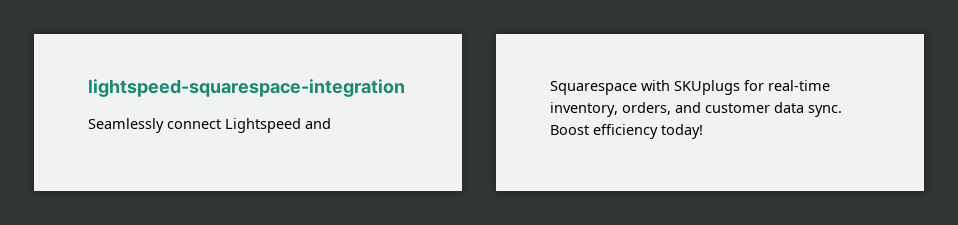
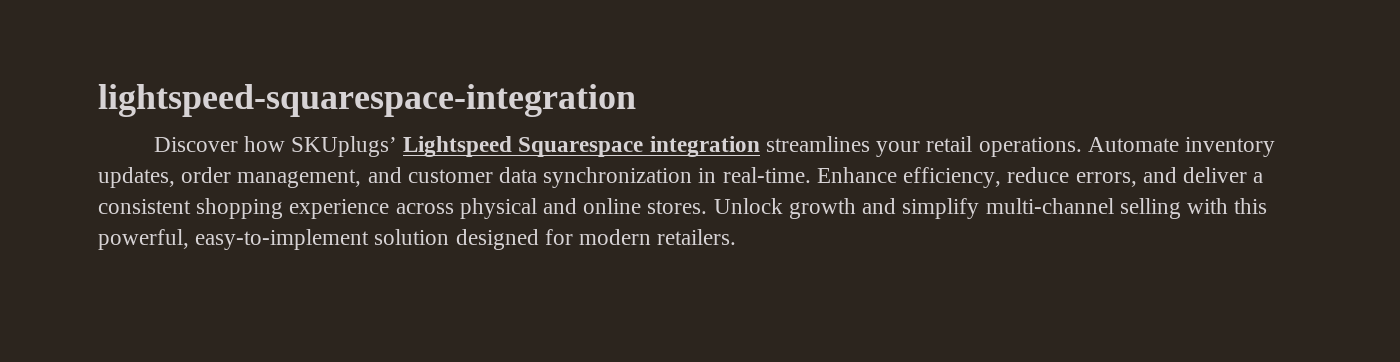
[88,118,331,133] [550,80,830,95] [550,102,842,117] [550,124,703,139] Seamlessly connect Lightspeed and Squarespace with SKUplugs for real-time inventory, orders, and customer data sync. Boost efficiency today! -> [153,136,1275,157] [98,167,1264,188] [98,198,1268,219] [98,229,737,250] Discover how SKUplugs’ Lightspeed Squarespace integration streamlines your retail operations. Automate inventory updates, order management, and customer data synchronization in real-time. Enhance efficiency, reduce errors, and deliver a consistent shopping experience across physical and online stores. Unlock growth and simplify multi-channel selling with this powerful, easy-to-implement solution designed for modern retailers.

